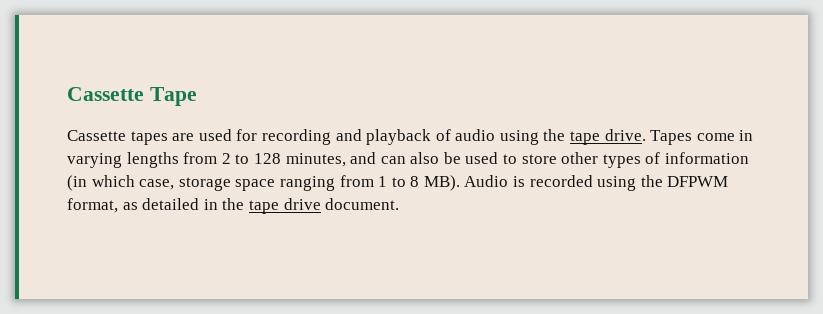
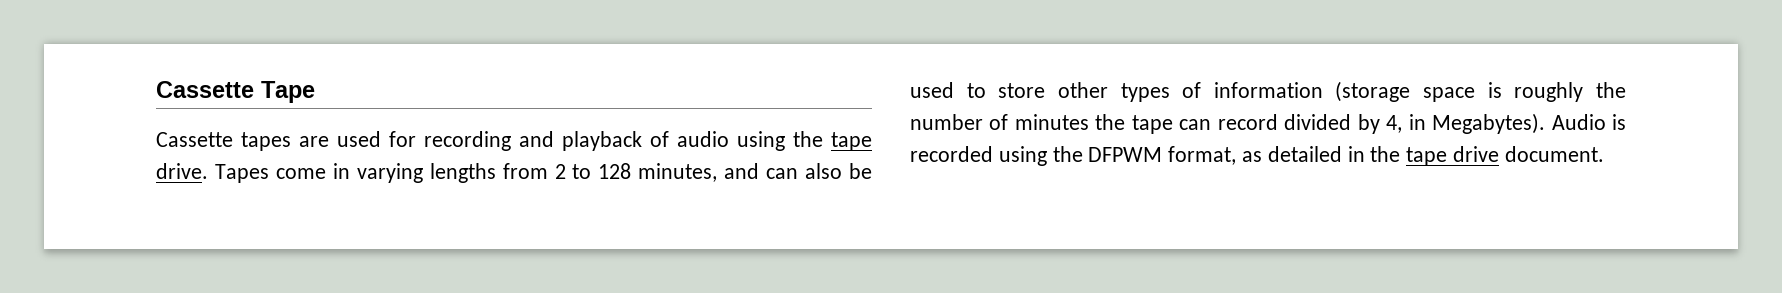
[67,175,460,191] (in which case, storage space ranging from 1 to 8 MB). -> [1335,81,1626,102] [910,113,1546,134] (storage space is roughly the number of minutes the tape can record divided by 4, in Megabytes).

